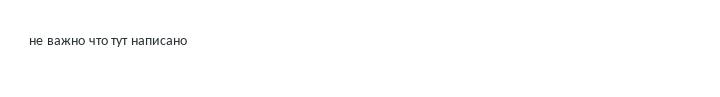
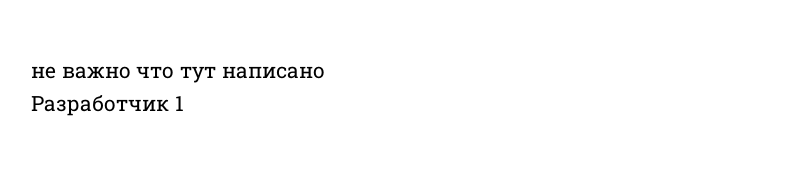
(188, 41) none -> [31,95,184,116] // Разработчик 1

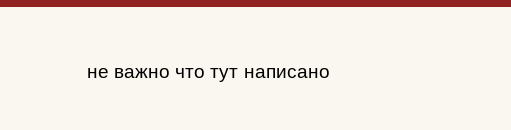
[31,95,184,116] // Разработчик 1 -> (330, 73) none

